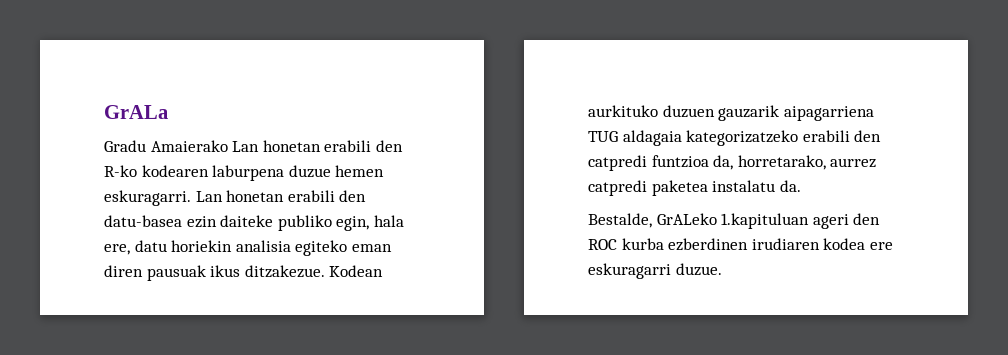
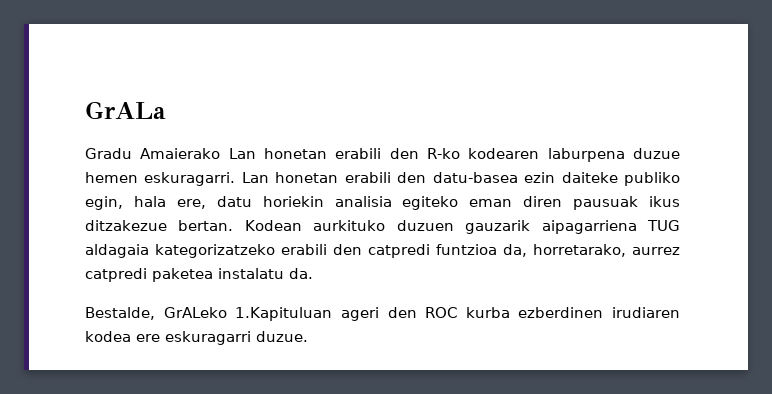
[244,265,325,278] ditzakezue. -> [85,220,234,231] ditzakezue bertan.
[721,213,810,229] 1.kapituluan -> [235,307,333,321] 1.Kapituluan

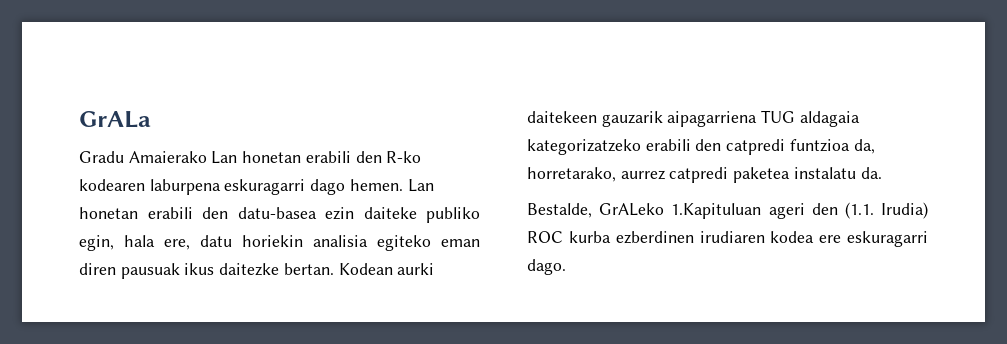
[633,148,680,159] [85,172,236,186] duzue hemen eskuragarri. -> [224,179,403,195] eskuragarri dago hemen.
[85,220,167,231] ditzakezue -> [219,263,280,276] daitezke
[313,220,454,231] aurkituko duzuen -> [397,263,435,275] [527,111,597,123] aurki daitekeen
(417, 312) none -> [844,202,928,219] (1.1. Irudia)
[256,331,308,342] duzue. -> [527,259,566,275] dago.

